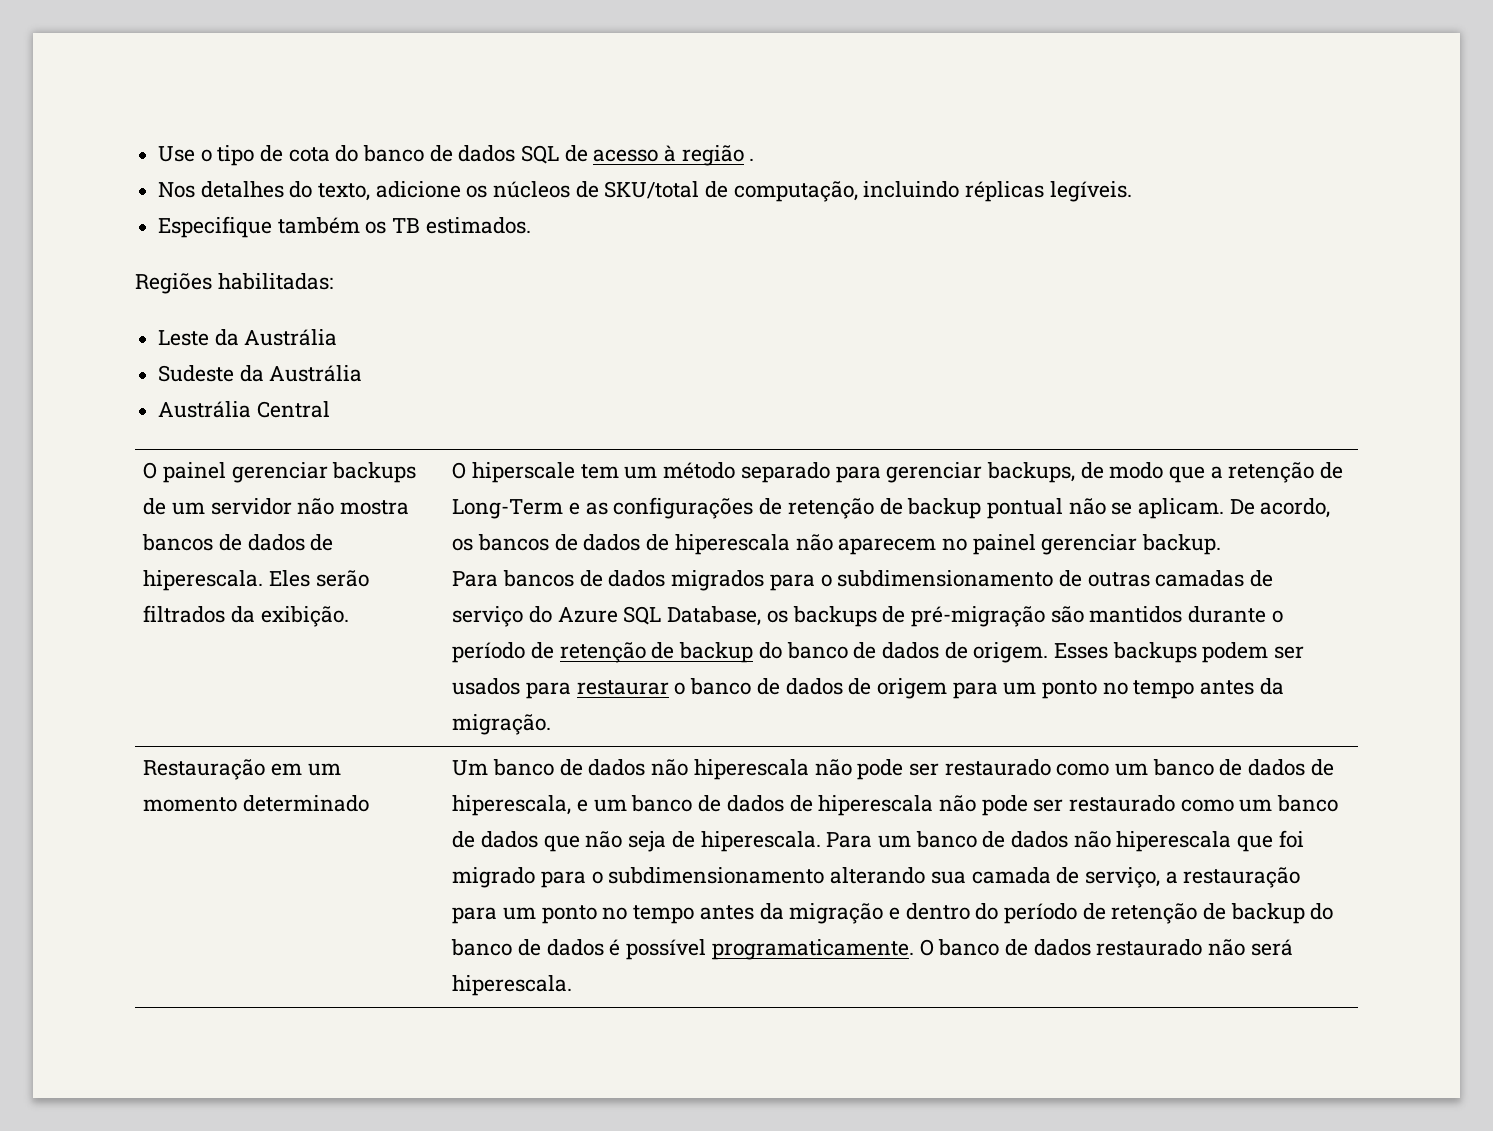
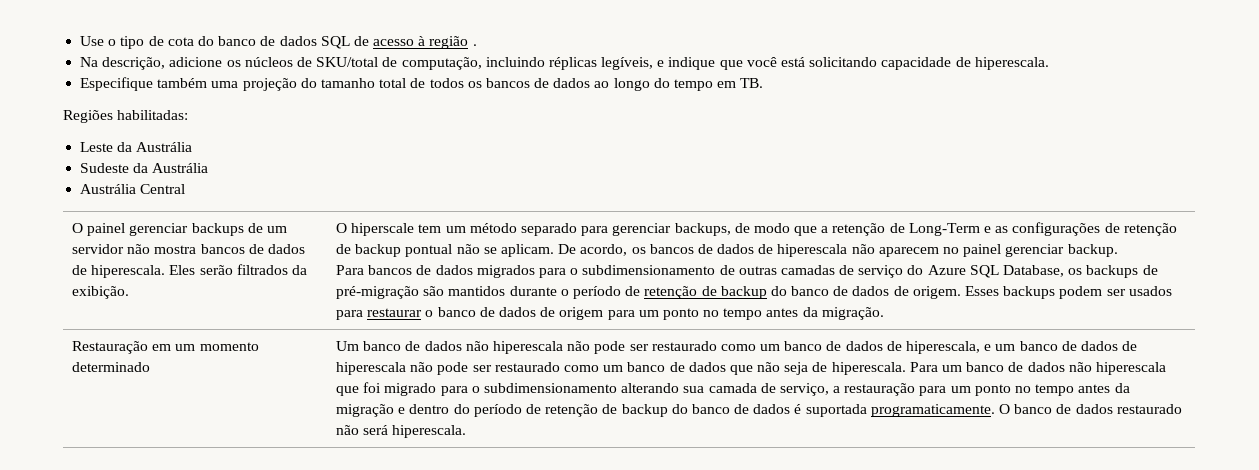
[158,181,371,201] Nos detalhes do texto, -> [80,57,166,70] Na descrição,
[1049,181,1132,202] [158,216,531,238] legíveis. // Especifique também os TB estimados. -> [601,57,1049,70] [80,77,764,91] legíveis, e indique que você está solicitando capacidade de hiperescala. // Especifique também uma projeção do tamanho total de todos os bancos de dados ao longo do tempo em TB.
[626,939,707,960] possível -> [805,404,867,417] suportada

